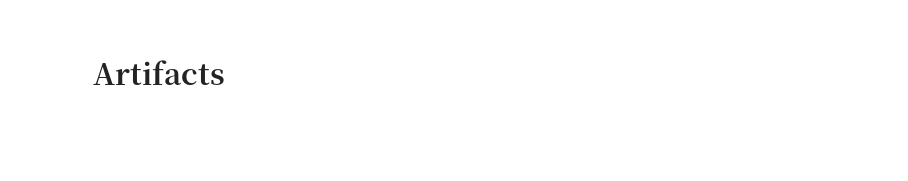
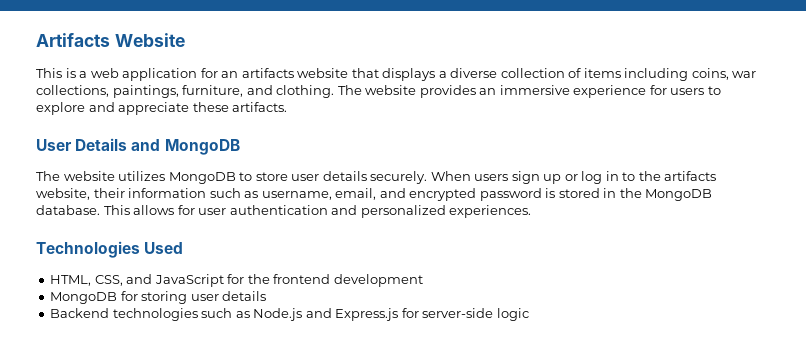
(225, 72) none -> [114,33,185,47] [36,68,757,81] [36,85,721,98] [36,102,288,115] [36,138,240,155] [36,171,717,184] [36,188,713,201] [36,205,532,218] [36,241,184,258] [50,274,423,287] [50,291,267,304] [50,308,529,321] Website // This is a web application for an artifacts website that displays a diverse collection of items including coins, war collections, paintings, furniture, and clothing. The website provides an immersive experience for users to explore and appreciate these artifacts. // User Details and MongoDB // The website utilizes MongoDB to store user details securely. When users sign up or log in to the artifacts website, their information such as username, email, and encrypted password is stored in the MongoDB database. This allows for user authentication and personalized experiences. // Technologies Used // HTML, CSS, and JavaScript for the frontend development // MongoDB for storing user details // Backend technologies such as Node.js and Express.js for server-side logic

